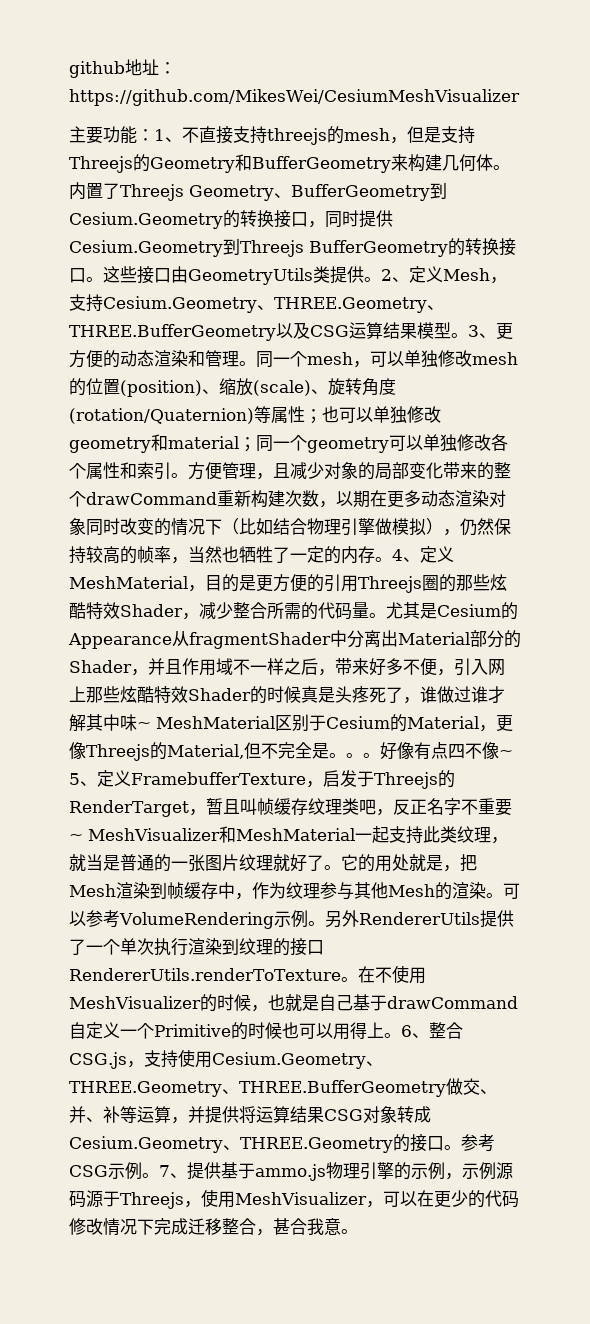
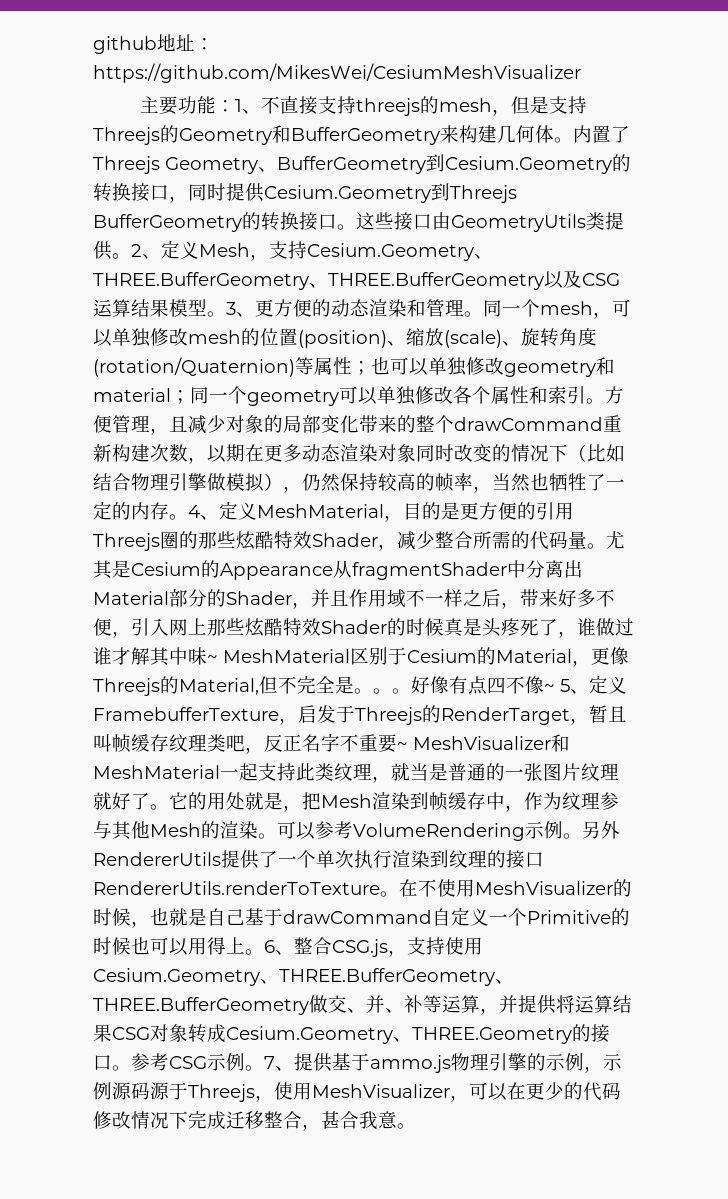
[274,297,427,313] THREE.Geometry -> [93,272,309,290] THREE.BufferGeometry
[69,1081,222,1097] THREE.Geometry -> [279,968,495,986] THREE.BufferGeometry

